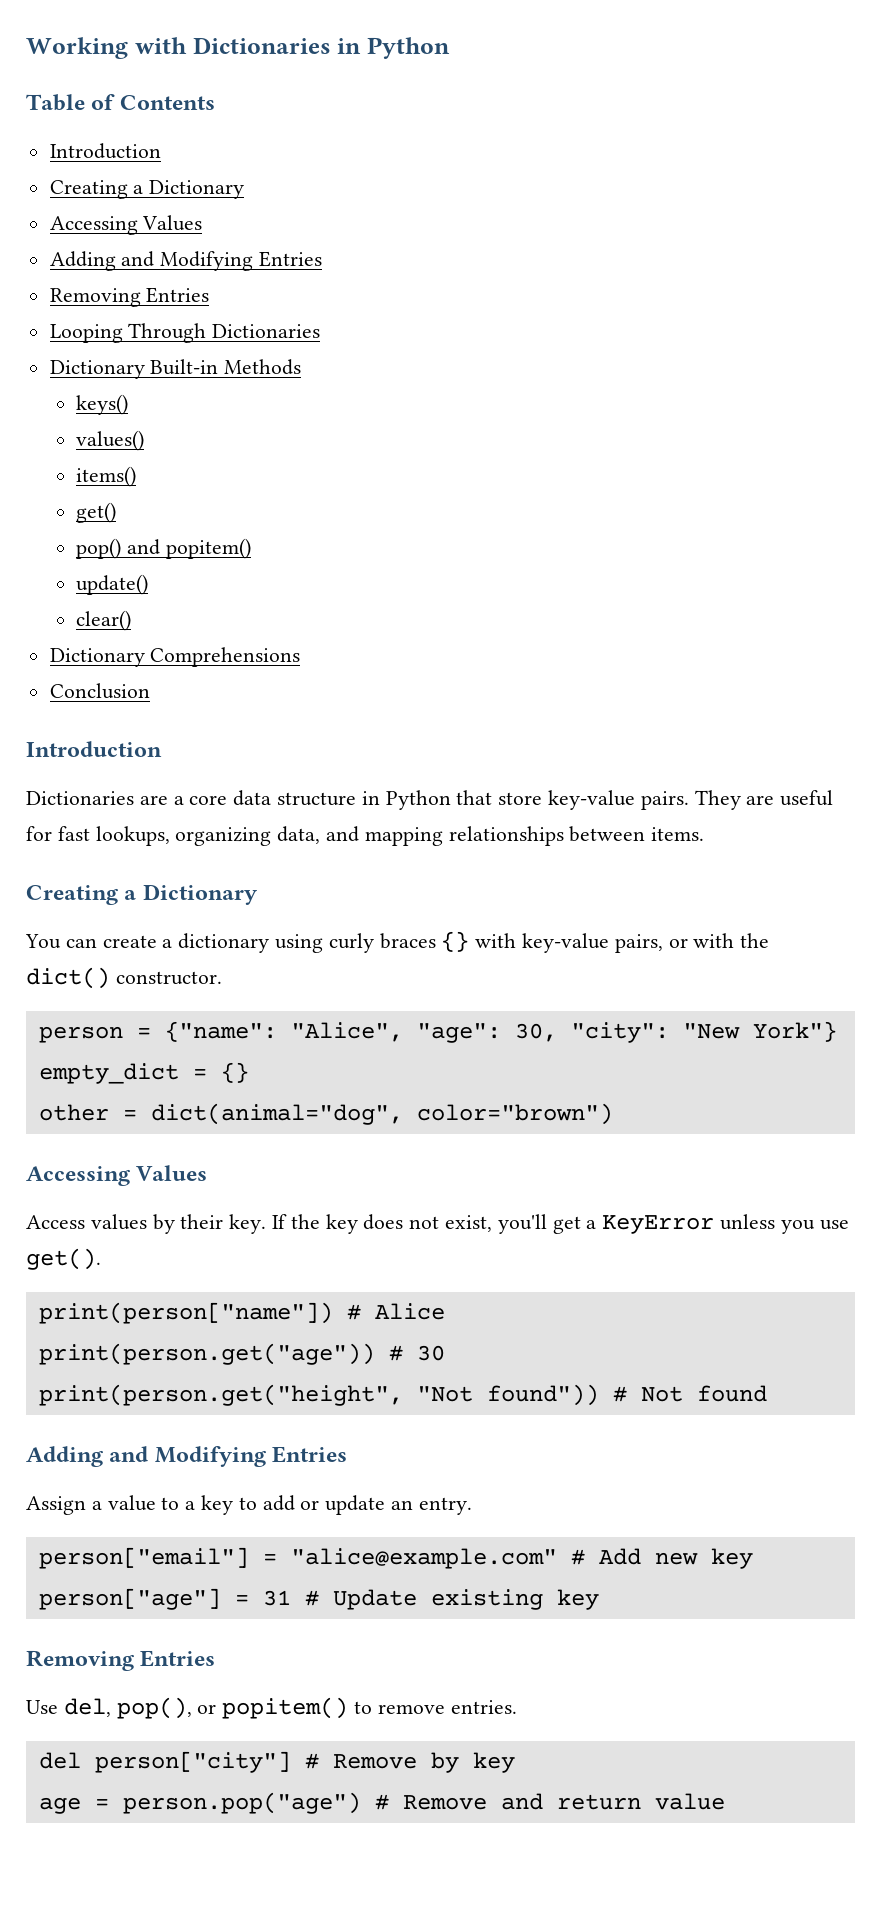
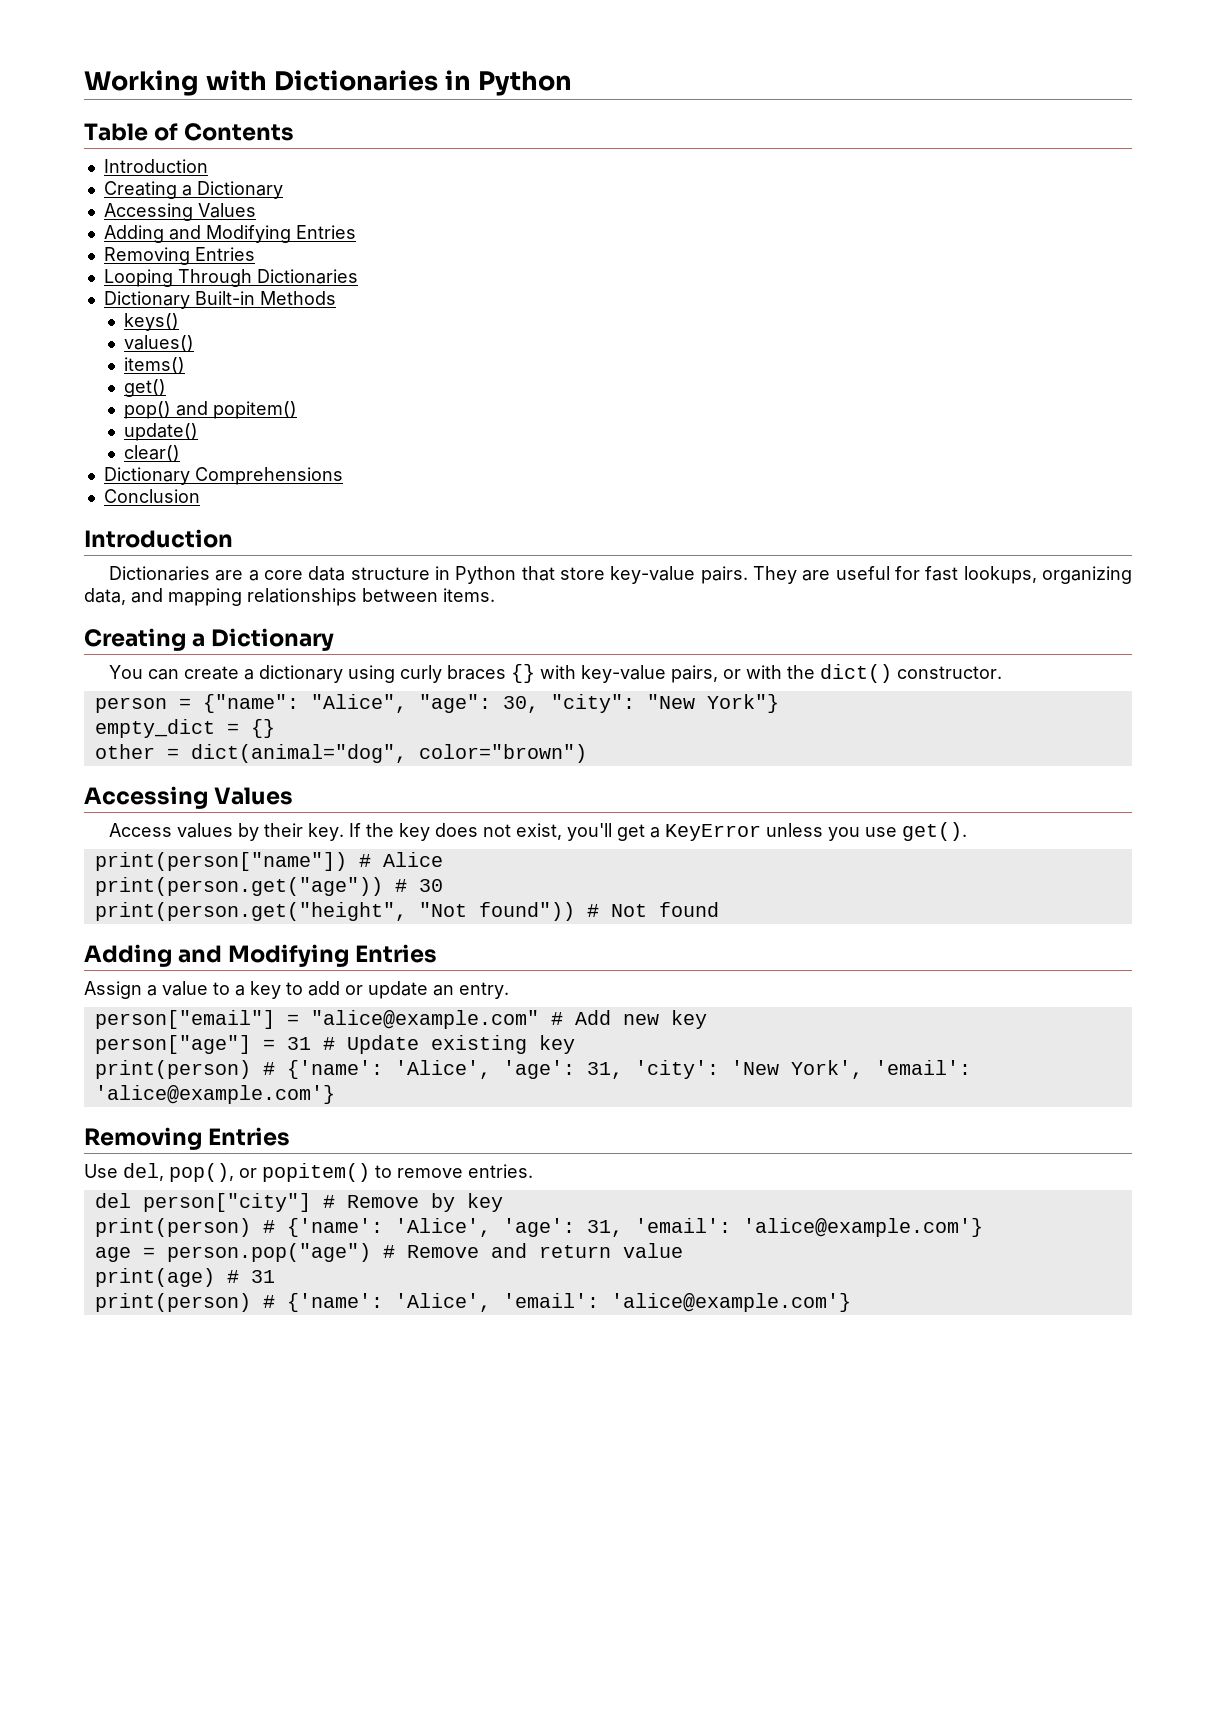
(599, 1599) none -> [94,1060,971,1079] [94,1085,335,1104] // print(person) # {'name': 'Alice', 'age': 31, 'city': 'New York', 'email': 'alice@example.com'}
(515, 1762) none -> [94,1218,983,1237] // print(person) # {'name': 'Alice', 'age': 31, 'email': 'alice@example.com'}
(725, 1801) none -> [94,1268,275,1287] [94,1293,851,1312] // print(age) # 31 // print(person) # {'name': 'Alice', 'email': 'alice@example.com'}

